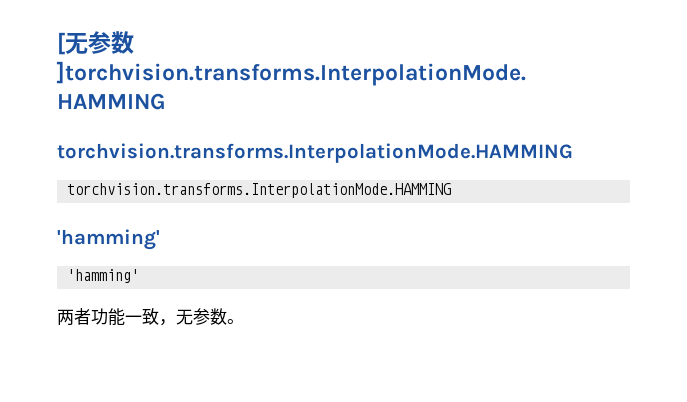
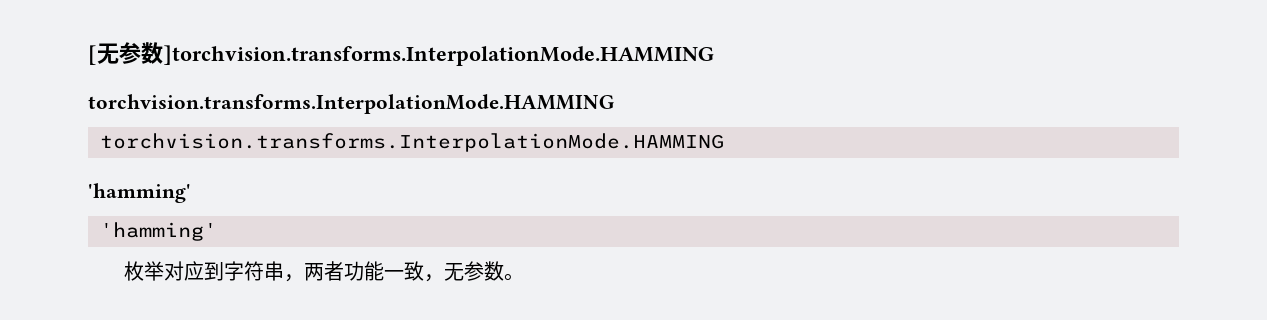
(140, 276) none -> [123,261,304,282] 枚举对应到字符串，

